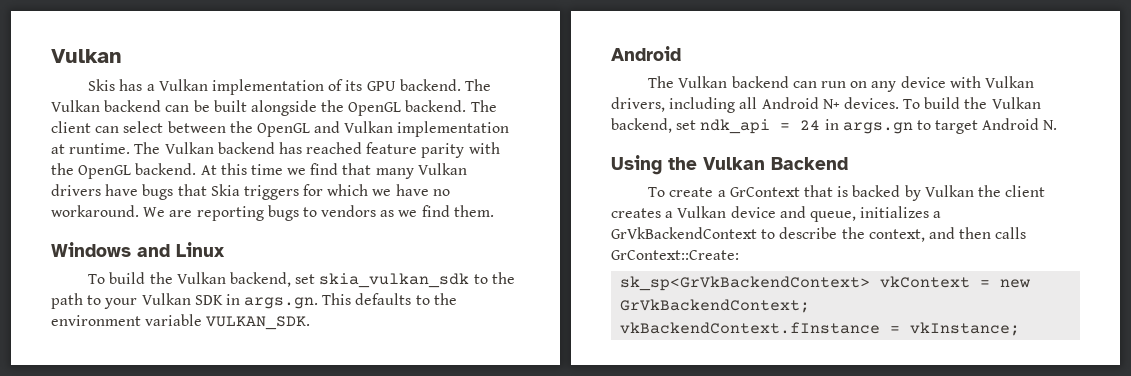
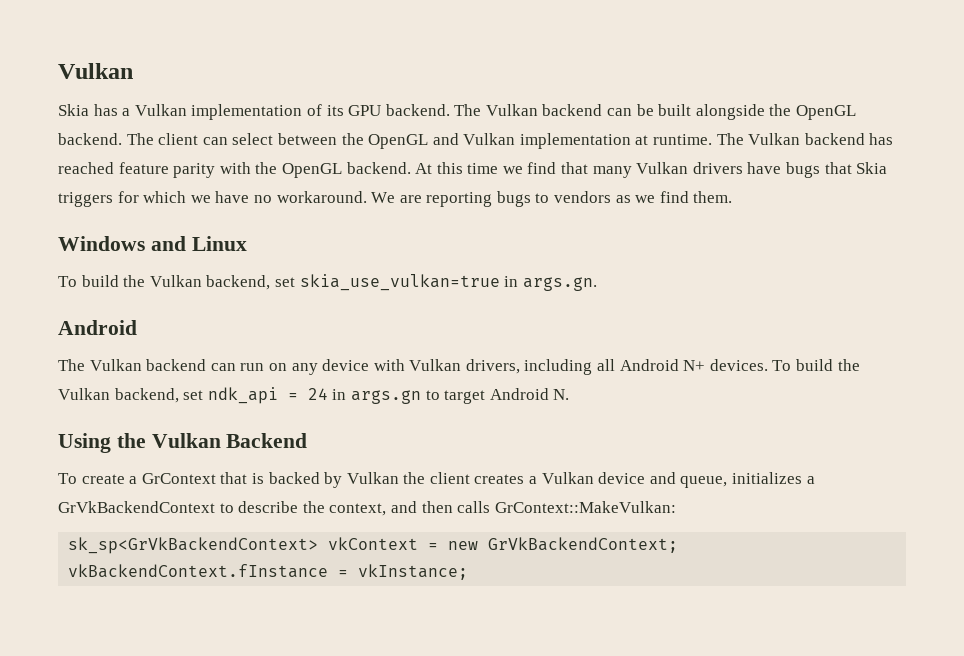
[88,79,116,91] Skis -> [58,104,89,116] Skia
[319,272,515,288] [51,293,457,309] [51,314,311,330] skia_vulkan_sdk to the path to your Vulkan SDK in args.gn. This defaults to the environment variable VULKAN_SDK. -> [299,274,597,291] skia_use_vulkan=true in args.gn.
[611,250,739,260] GrContext::Create: -> [494,501,676,513] GrContext::MakeVulkan:

